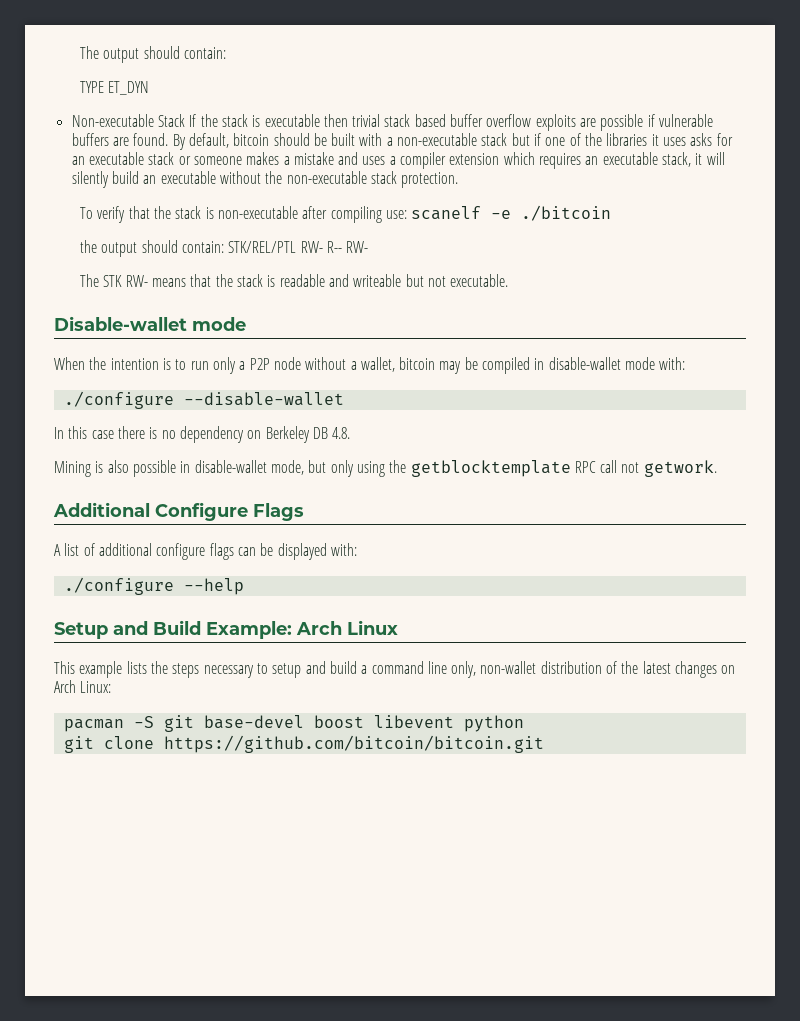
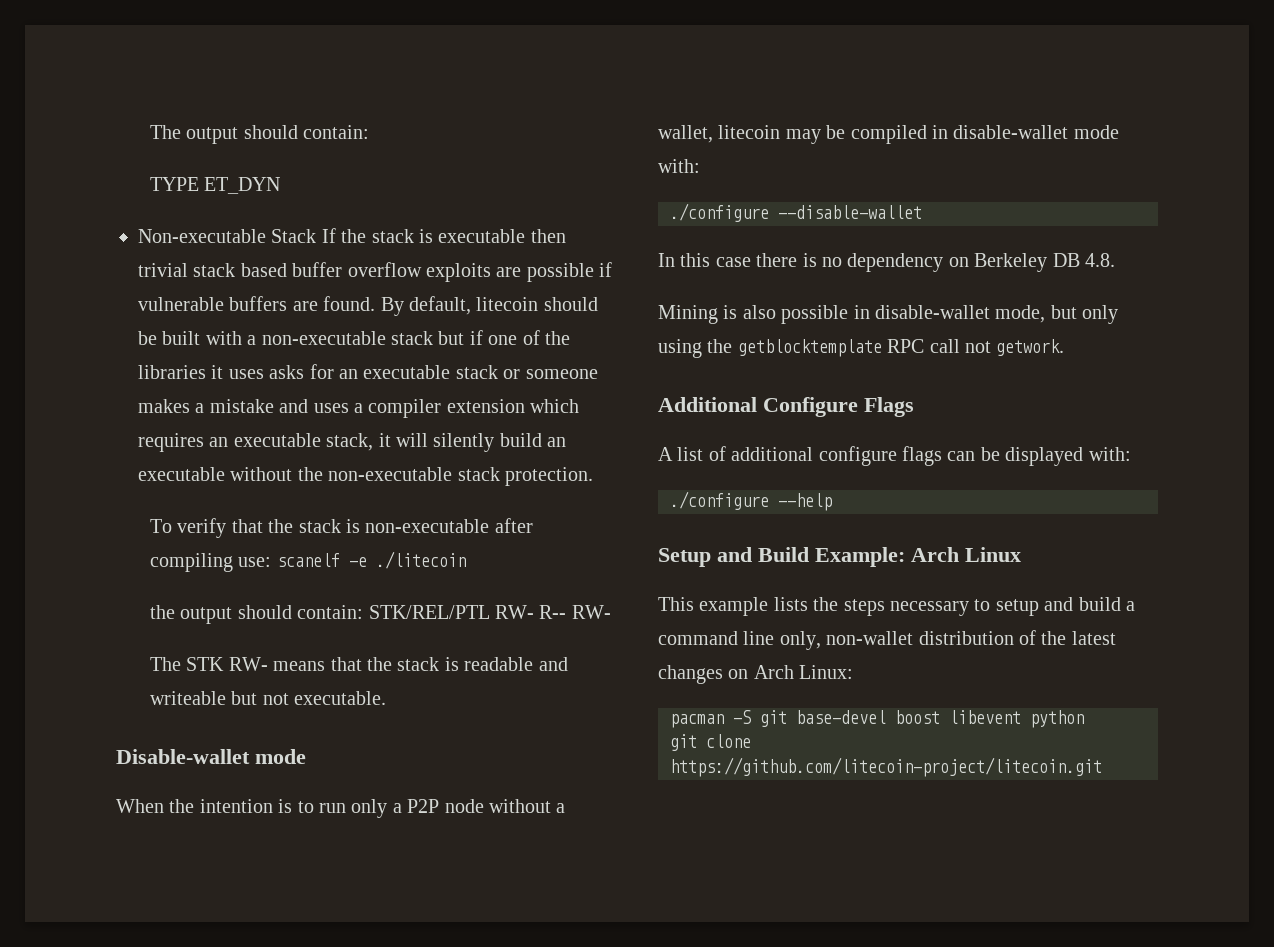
[233,133,270,146] bitcoin -> [476,297,539,311] litecoin
[521,205,612,221] ./bitcoin -> [375,551,466,569] ./litecoin
[399,357,436,370] bitcoin -> [718,125,781,139] litecoin
[163,735,544,753] https://github.com/bitcoin/bitcoin.git -> [670,757,1102,777] https://github.com/litecoin-project/litecoin.git

